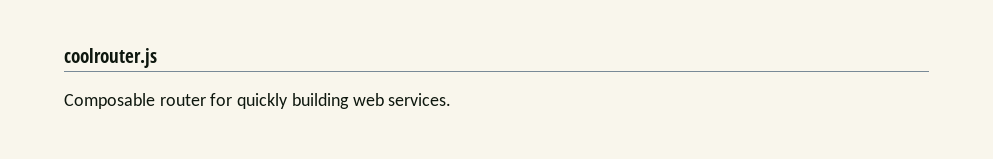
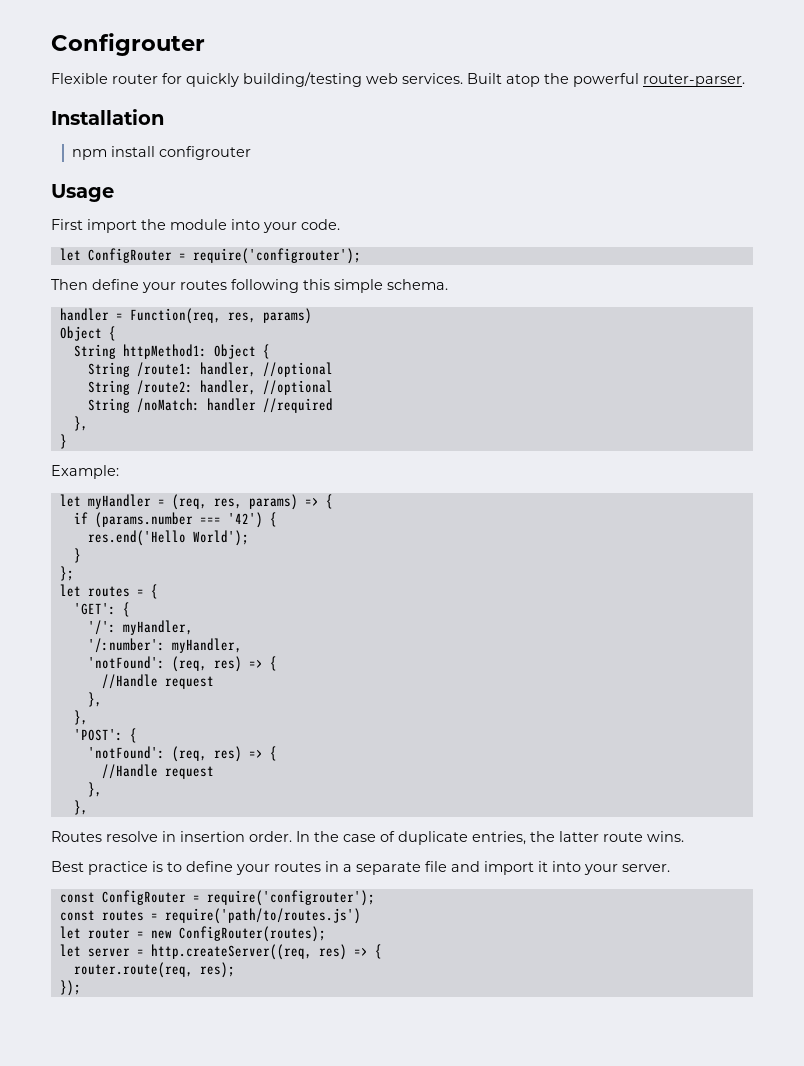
[64,48,157,68] [64,93,155,109] coolrouter.js // Composable -> [51,33,205,56] [51,73,108,84] Configrouter // Flexible
[291,93,349,109] building -> [243,72,362,87] building/testing
(452, 99) none -> [467,73,745,87] [51,109,164,125] [72,146,252,160] [51,184,114,202] [51,219,340,233] [59,248,361,264] [51,279,448,293] [59,308,312,324] [59,326,116,341] [73,344,270,359] [87,362,333,377] [87,380,333,395] [87,398,333,413] [73,416,88,431] [59,434,67,449] [51,465,119,479] [59,494,333,510] [73,512,277,528] [87,530,249,546] [73,548,81,563] [59,566,74,581] [59,584,158,599] [73,602,130,617] [87,620,193,635] [87,638,242,653] [87,656,277,672] [101,674,214,689] [87,692,102,707] [73,710,88,725] [73,728,137,743] [87,746,277,762] [101,764,214,779] [87,782,102,797] [73,800,88,815] [51,831,684,845] [51,861,670,875] [59,890,375,906] [59,908,361,924] [59,926,326,942] [59,944,382,960] [73,962,235,978] [59,980,81,996] Built atop the powerful router-parser. // Installation // npm install configrouter // Usage // First import the module into your code. // let ConfigRouter = require('configrouter'); // Then define your routes following this simple schema. // handler = Function(req, res, params) // Object { // String httpMethod1: Object { // String /route1: handler, //optional // String /route2: handler, //optional // String /noMatch: handler //required // }, // } // Example: // let myHandler = (req, res, params) => { // if (params.number === '42') { // res.end('Hello World'); // } // }; // let routes = { // 'GET': { // '/': myHandler, // '/:number': myHandler, // 'notFound': (req, res) => { // //Handle request // }, // }, // 'POST': { // 'notFound': (req, res) => { // //Handle request // }, // }, // Routes resolve in insertion order. In the case of duplicate entries, the latter route wins. // Best practice is to define your routes in a separate file and import it into your server. // const ConfigRouter = require('configrouter'); // const routes = require('path/to/routes.js') // let router = new ConfigRouter(routes); // let server = http.createServer((req, res) => { // router.route(req, res); // });

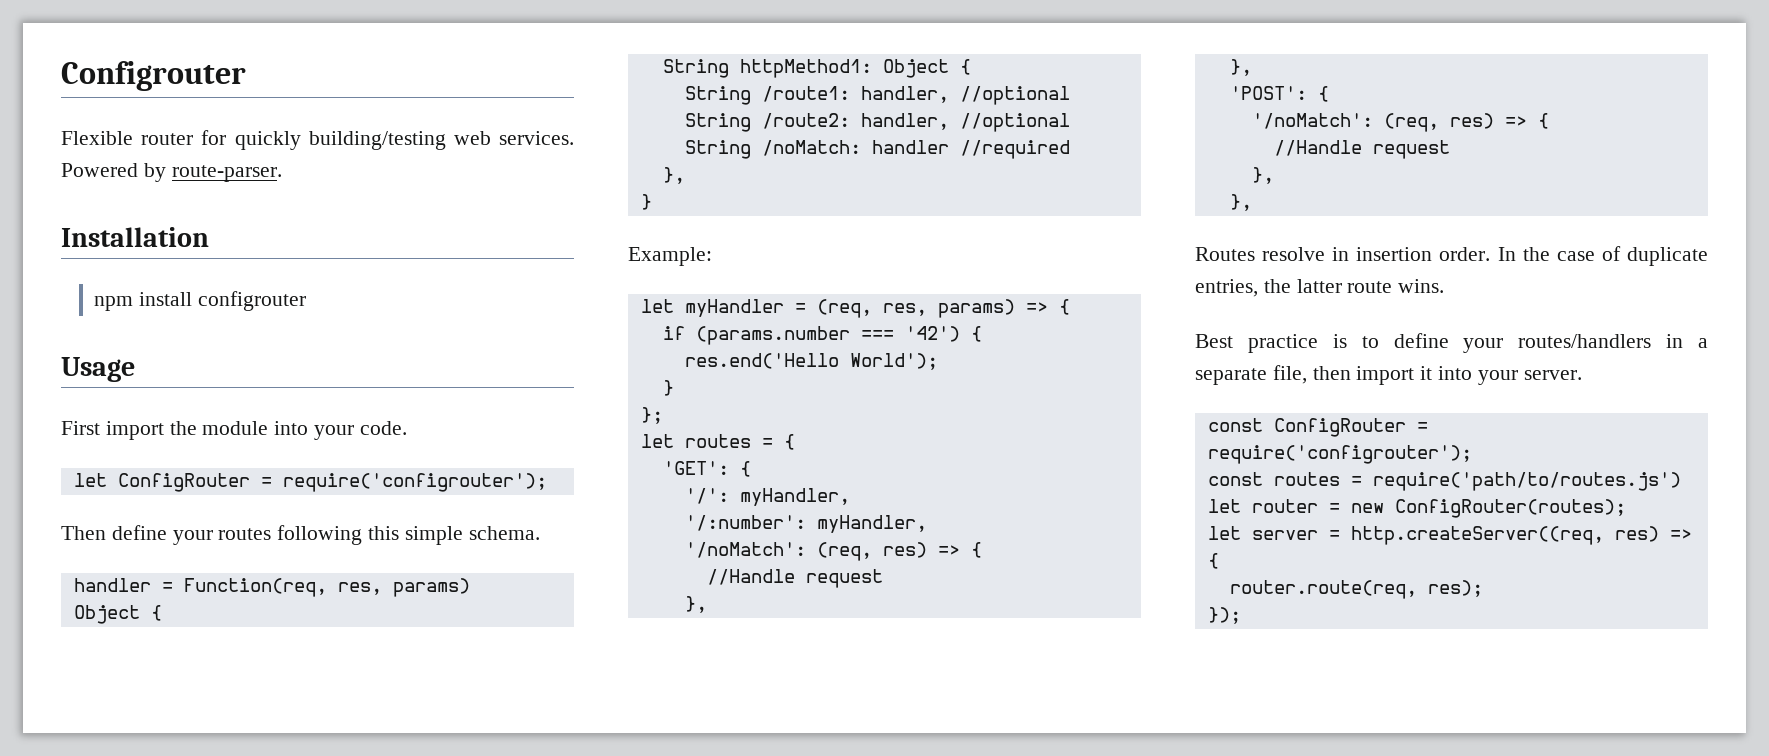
[467,73,745,87] Built atop the powerful router-parser. -> [61,163,282,182] Powered by route-parser.
[87,656,165,669] 'notFound': -> [684,542,806,558] '/noMatch':
[87,746,165,759] 'notFound': -> [1251,113,1373,129] '/noMatch':
[274,862,321,872] routes -> [1518,334,1652,348] routes/handlers
[425,861,480,872] file and -> [1272,365,1351,384] file, then

